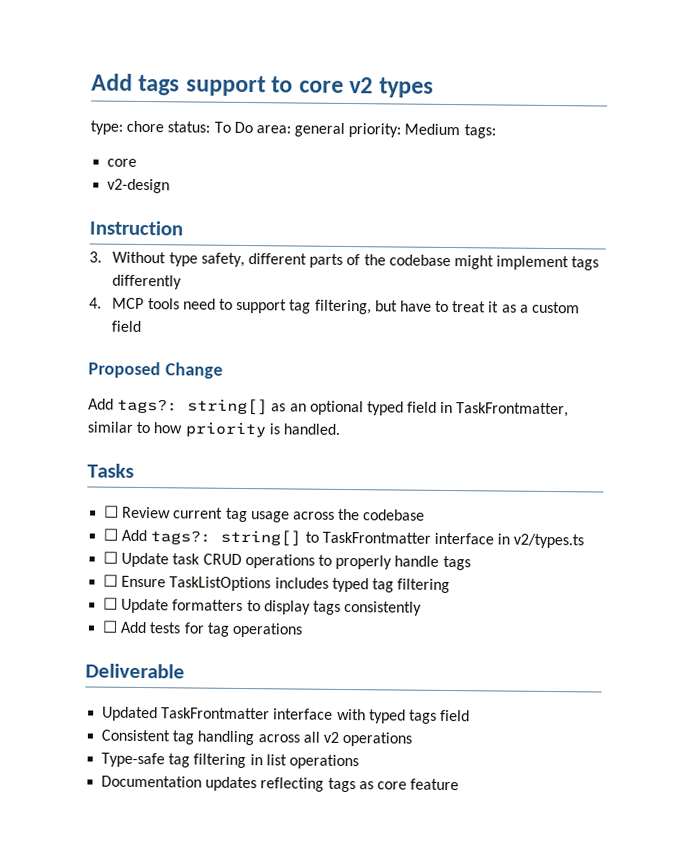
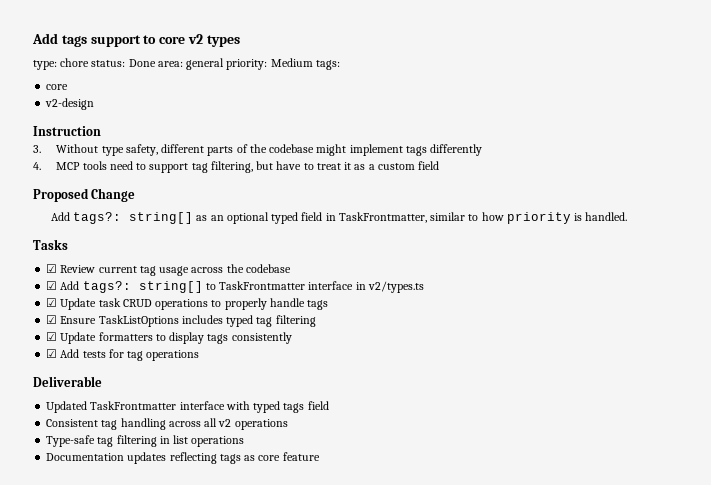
[213,121,253,134] To Do -> [128,59,156,67] Done
[104,505,120,518] ☐ -> [46,264,58,273] ☑
[103,528,119,541] ☐ -> [46,281,58,290] ☑
[103,551,119,564] ☐ -> [46,298,58,307] ☑
[103,574,119,587] ☐ -> [46,315,58,324] ☑
[103,597,119,610] ☐ -> [46,332,58,341] ☑
[102,620,119,633] ☐ -> [46,349,58,358] ☑

